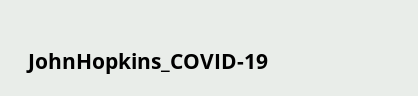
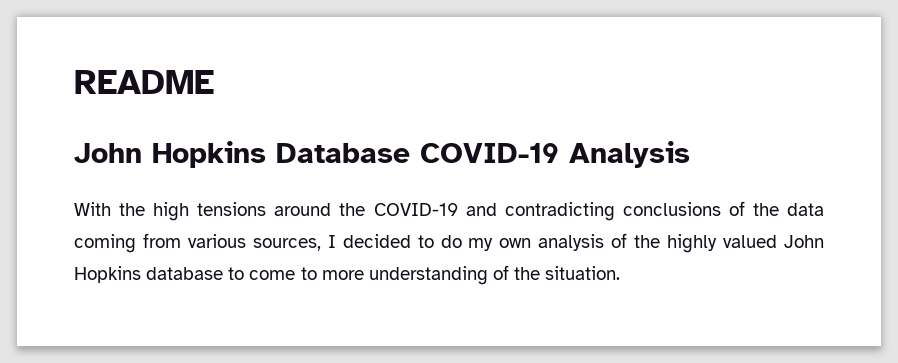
[26,53,268,74] JohnHopkins_COVID-19 -> [74,70,214,94] [74,141,690,168] [74,201,825,221] [74,233,824,253] [74,265,621,285] README // John Hopkins Database COVID-19 Analysis // With the high tensions around the COVID-19 and contradicting conclusions of the data coming from various sources, I decided to do my own analysis of the highly valued John Hopkins database to come to more understanding of the situation.

